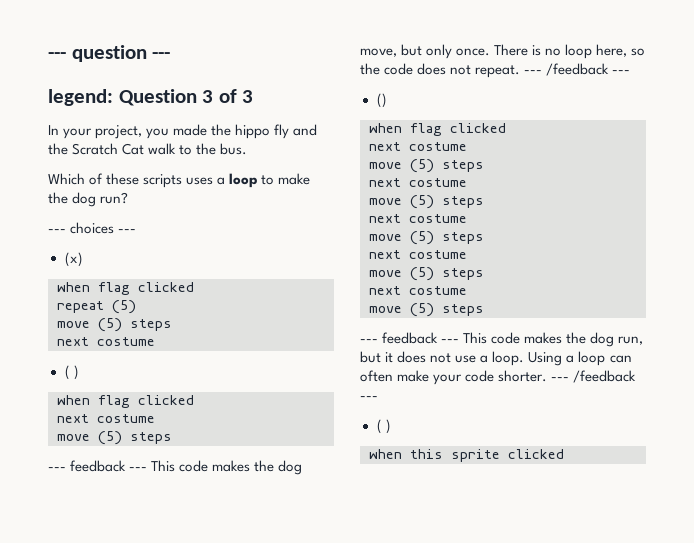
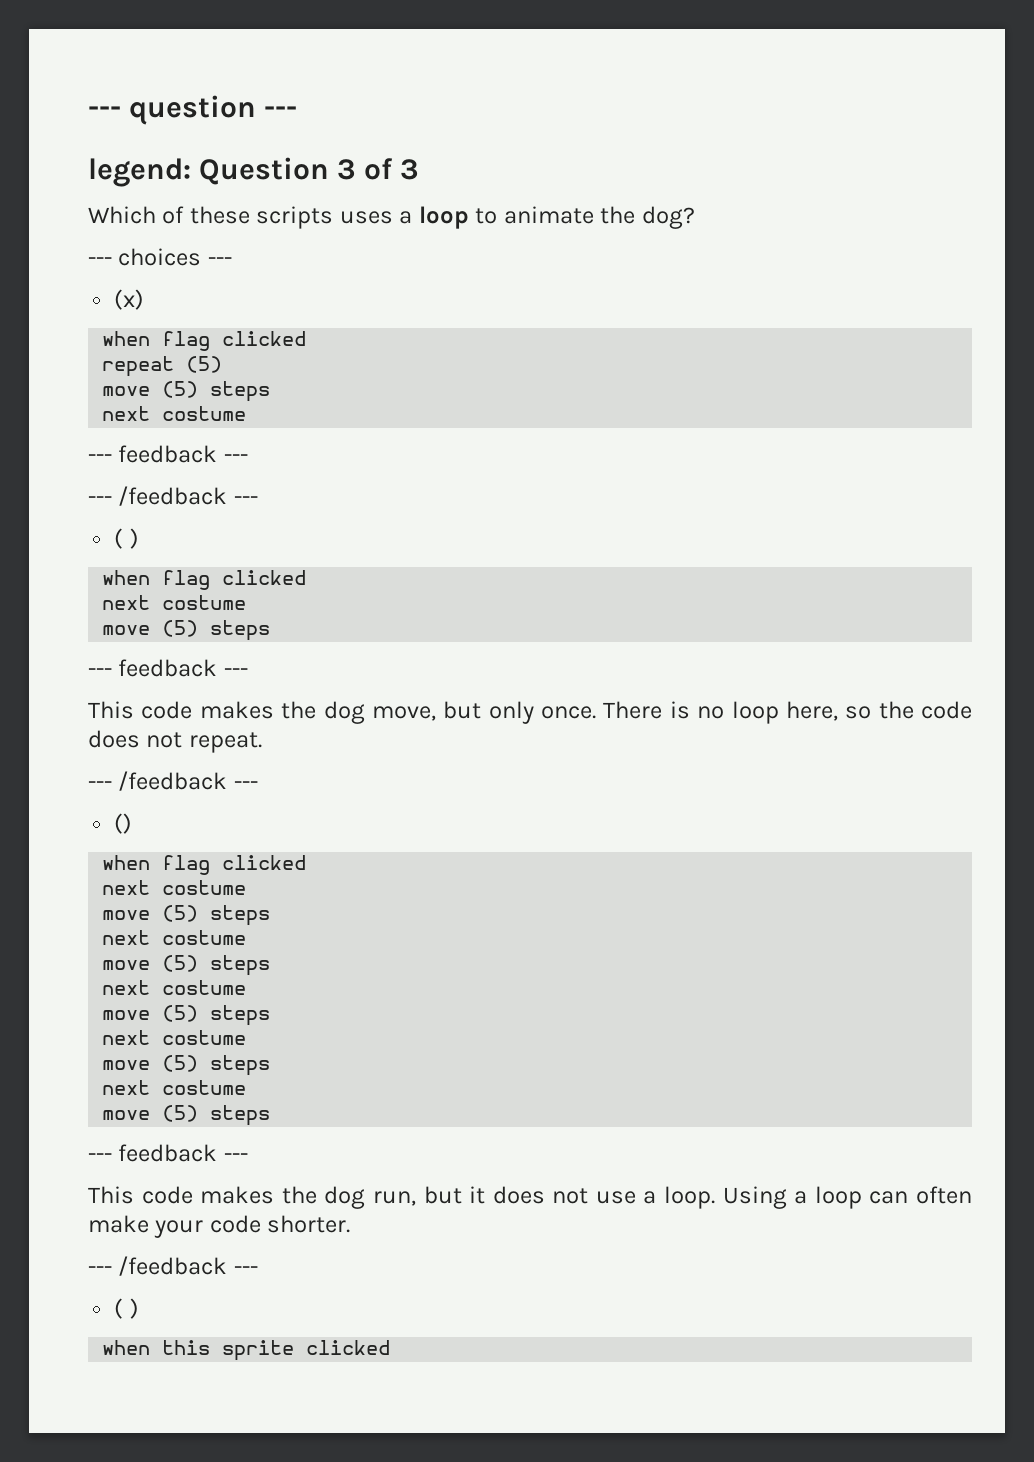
[48,124,318,139] [48,143,248,155] // In your project, you made the hippo fly and the Scratch Cat walk to the bus. -> (420, 169) none
[278,173,311,185] [48,192,129,207] make the dog run? -> [503,206,695,229] animate the dog?
(155, 341) none -> [88,445,248,463] [88,486,258,506] // --- feedback --- // --- /feedback ---
(148, 469) none -> (248, 672) //
(521, 71) none -> (262, 742) //
(460, 341) none -> (248, 1157) //
(548, 376) none -> (351, 1224) //

